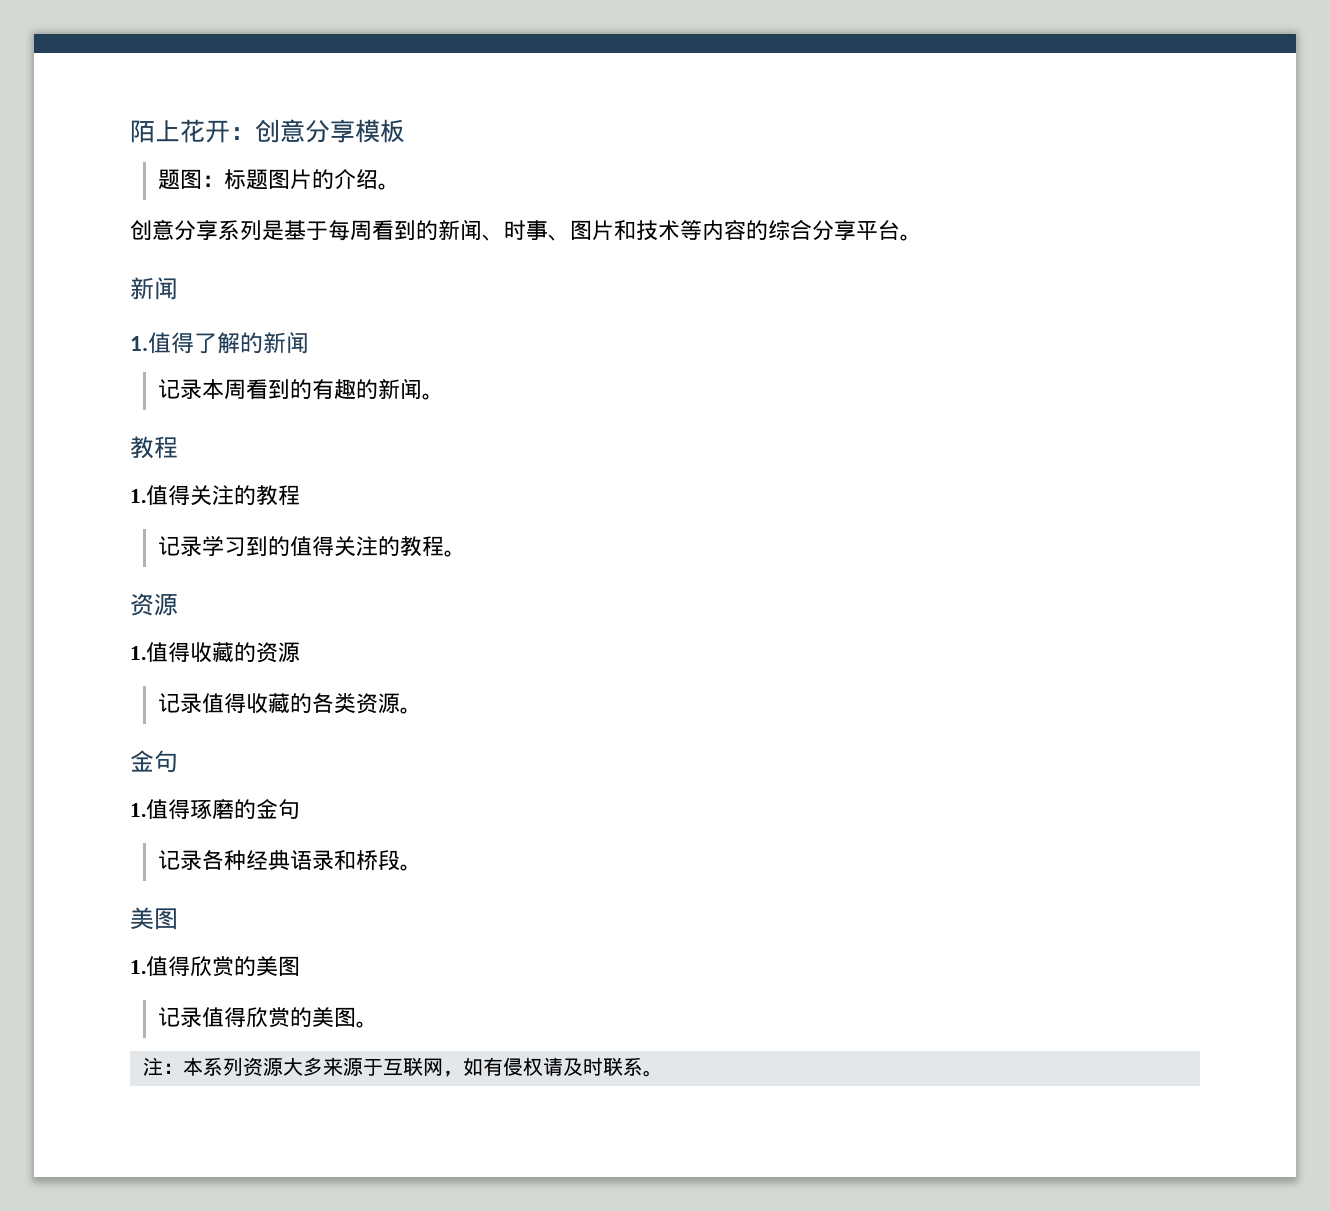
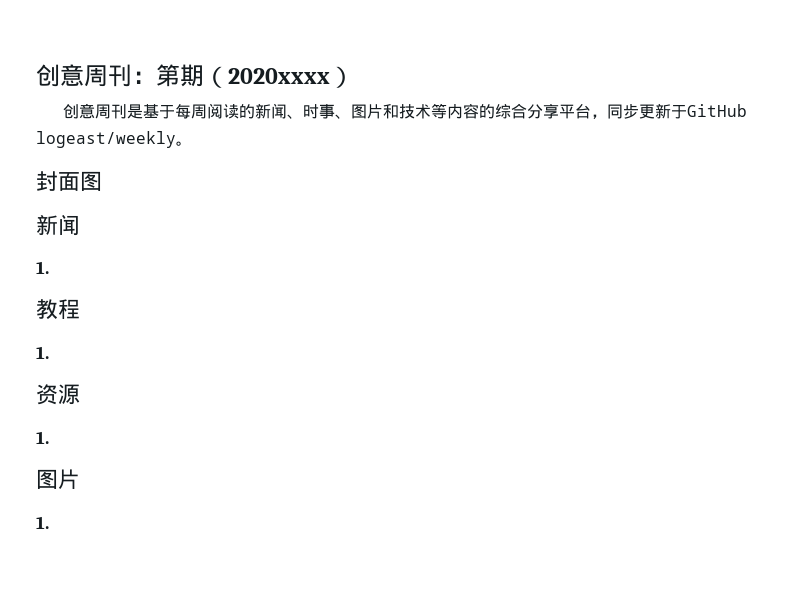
[130,119,405,143] [157,169,400,190] [130,219,262,241] 陌上花开：创意分享模板 // 题图：标题图片的介绍。 // 创意分享系列 -> [36,64,354,88] [63,103,128,119] 创意周刊：第期（2020xxxx） // 创意周刊
[372,220,416,240] 看到 -> [207,103,240,119] 阅读
[900,234,922,241] 。 -> [591,103,748,119] [36,131,192,148] [36,171,102,191] ，同步更新于GitHub logeast/weekly。 // 封面图
[148,332,309,354] [157,378,444,400] [130,436,178,459] [130,485,300,506] [157,536,466,557] [130,593,178,616] [130,642,300,663] [157,693,422,714] [130,750,178,773] [130,799,300,820] [157,850,422,871] [130,907,178,930] [130,956,300,977] [157,1007,378,1028] [142,1057,663,1077] 值得了解的新闻 // 记录本周看到的有趣的新闻。 // 教程 // 1.值得关注的教程 // 记录学习到的值得关注的教程。 // 资源 // 1.值得收藏的资源 // 记录值得收藏的各类资源。 // 金句 // 1.值得琢磨的金句 // 记录各种经典语录和桥段。 // 美图 // 1.值得欣赏的美图 // 记录值得欣赏的美图。 // 注：本系列资源大多来源于互联网，如有侵权请及时联系。 -> [36,299,80,320] [36,346,49,359] [36,384,80,405] [36,431,49,444] [36,469,80,489] [36,516,49,529] // 教程 // 1. // 资源 // 1. // 图片 // 1.

